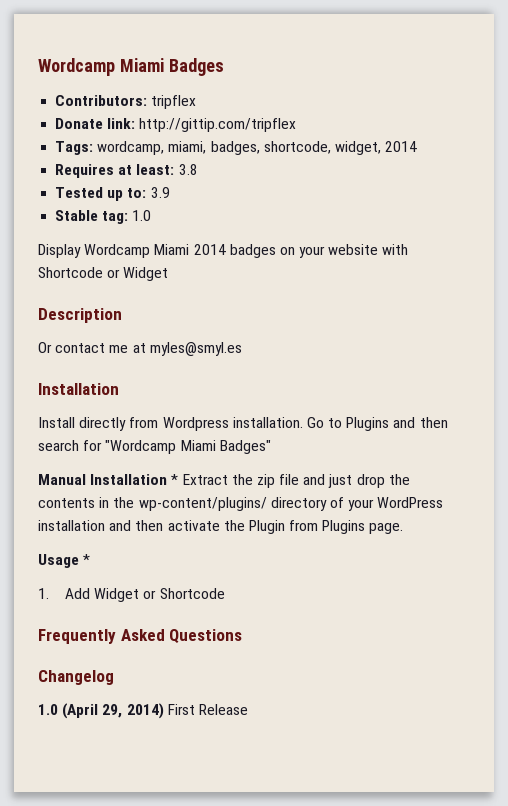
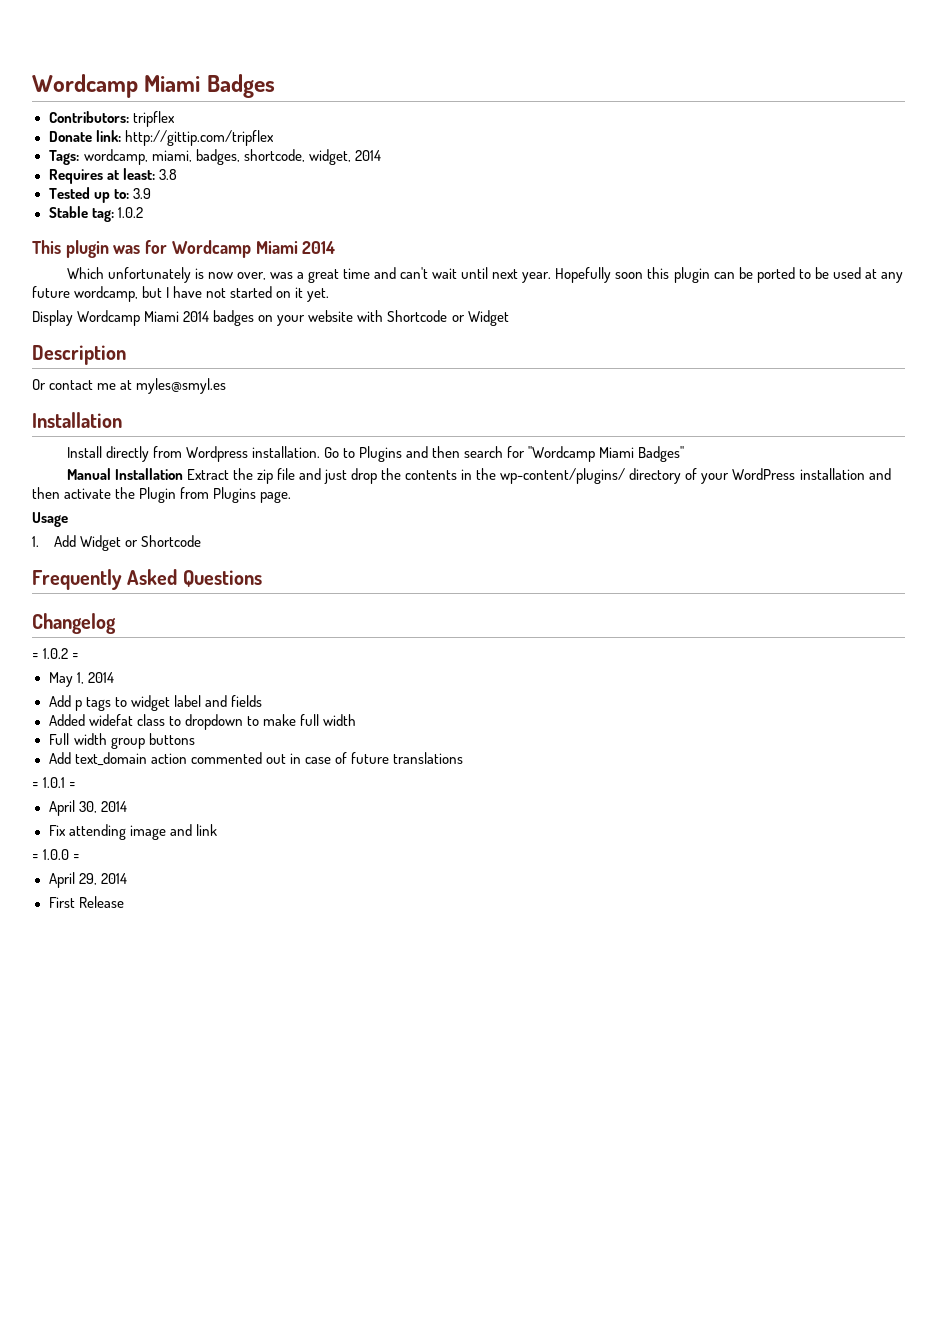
[132,210,152,221] 1.0 -> [117,207,143,218] [32,240,336,258] [66,267,903,283] [32,286,330,302] 1.0.2 // This plugin was for Wordcamp Miami 2014 // Which unfortunately is now over, was a great time and can't wait until next year. Hopefully soon this plugin can be ported to be used at any future wordcamp, but I have not started on it yet.
[171,474,179,485] * -> (183, 474) none
[83,554,91,565] * -> (68, 519) none
[38,703,164,719] 1.0 (April 29, 2014) -> [32,648,80,659] [48,672,114,687] [48,695,262,711] [48,714,356,730] [48,733,195,749] [48,752,463,766] [32,777,77,788] [48,800,127,816] [48,824,217,840] [32,849,81,860] [48,872,127,888] = 1.0.2 = // May 1, 2014 // Add p tags to widget label and fields // Added widefat class to dropdown to make full width // Full width group buttons // Add text_domain action commented out in case of future translations // = 1.0.1 = // April 30, 2014 // Fix attending image and link // = 1.0.0 = // April 29, 2014 //

